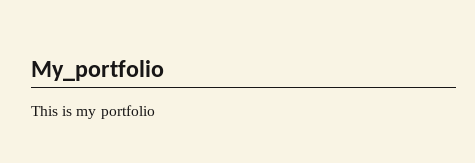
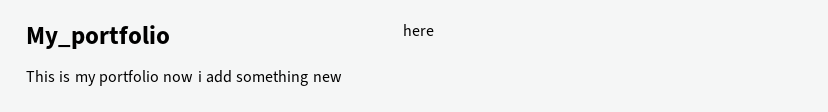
(155, 112) none -> [163,70,342,86] [403,24,434,36] now i add something new here

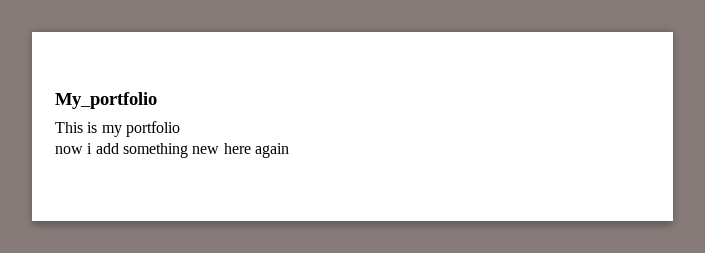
(159, 78) none -> (180, 129) //
(434, 30) none -> [254,143,289,158] again

